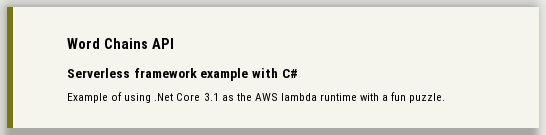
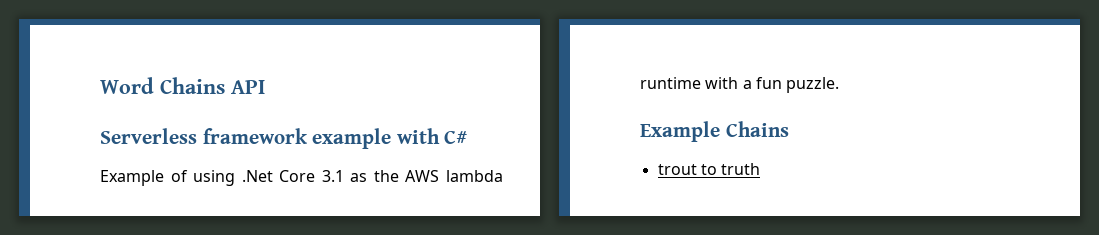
(446, 98) none -> [640,121,789,142] [657,163,761,175] // Example Chains // trout to truth

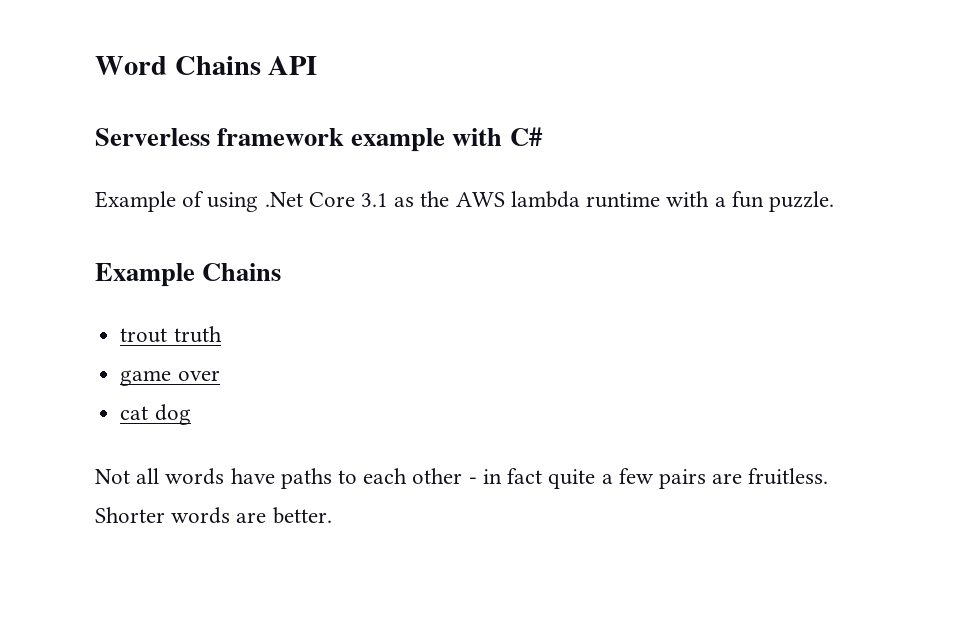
[700,163,761,175] to truth -> [173,326,222,343] [120,370,220,386] [120,404,191,425] [95,468,829,489] [95,507,332,524] truth // game over // cat dog // Not all words have paths to each other - in fact quite a few pairs are fruitless. Shorter words are better.

